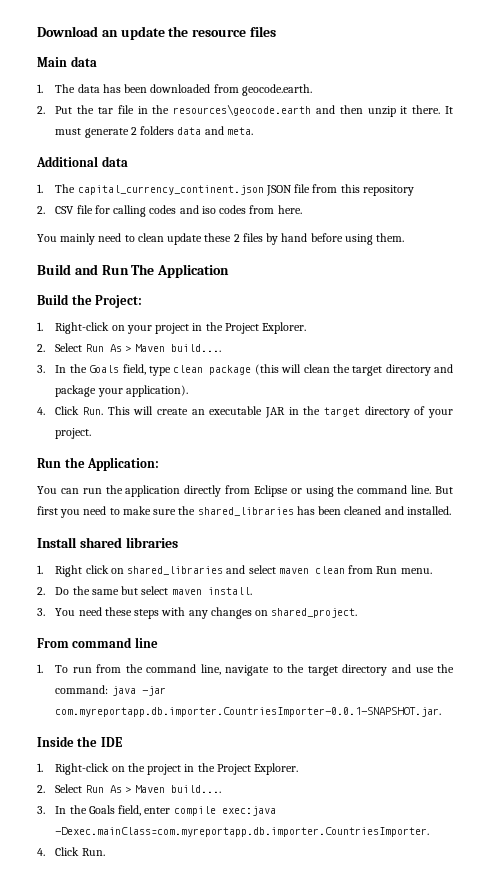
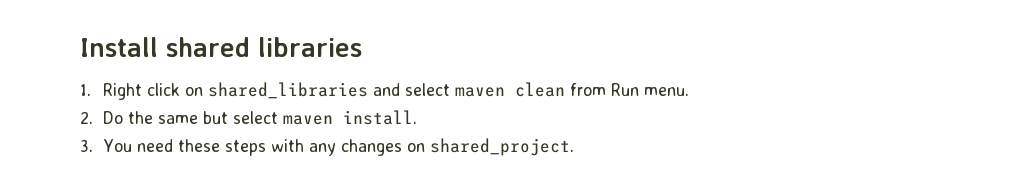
[37,26,276,40] [37,56,97,67] [37,84,312,96] [37,104,454,117] [55,126,253,138] [36,156,128,167] [37,184,414,196] [37,205,302,217] [37,233,405,245] [37,264,230,278] [37,294,143,308] [37,322,307,334] [37,343,222,352] [37,364,453,376] [55,385,188,397] [37,406,454,418] [55,428,92,439] [37,457,160,471] [37,485,454,497] [37,506,451,518] Download an update the resource files // Main data // 1. The data has been downloaded from geocode.earth. // 2. Put the tar file in the resources\geocode.earth and then unzip it there. It must generate 2 folders data and meta. // Additional data // 1. The capital_currency_continent.json JSON file from this repository // 2. CSV file for calling codes and iso codes from here. // You mainly need to clean update these 2 files by hand before using them. // Build and Run The Application // Build the Project: // 1. Right-click on your project in the Project Explorer. // 2. Select Run As > Maven build.... // 3. In the Goals field, type clean package (this will clean the target directory and package your application). // 4. Click Run. This will create an executable JAR in the target directory of your project. // Run the Application: // You can run the application directly from Eclipse or using the command line. But first you need to make sure the shared_libraries has been cleaned and installed. // -> (80, 47) none
[37,637,158,648] [37,664,454,676] [55,685,166,696] [55,707,442,717] [37,736,122,747] [37,763,299,775] [37,784,222,793] [37,805,276,816] [55,827,430,837] [37,847,105,856] // From command line // 1. To run from the command line, navigate to the target directory and use the command: java -jar com.myreportapp.db.importer.CountriesImporter-0.0.1-SNAPSHOT.jar. // Inside the IDE // 1. Right-click on the project in the Project Explorer. // 2. Select Run As > Maven build.... // 3. In the Goals field, enter compile exec:java -Dexec.mainClass=com.myreportapp.db.importer.CountriesImporter. // 4. Click Run. -> (575, 147) none

